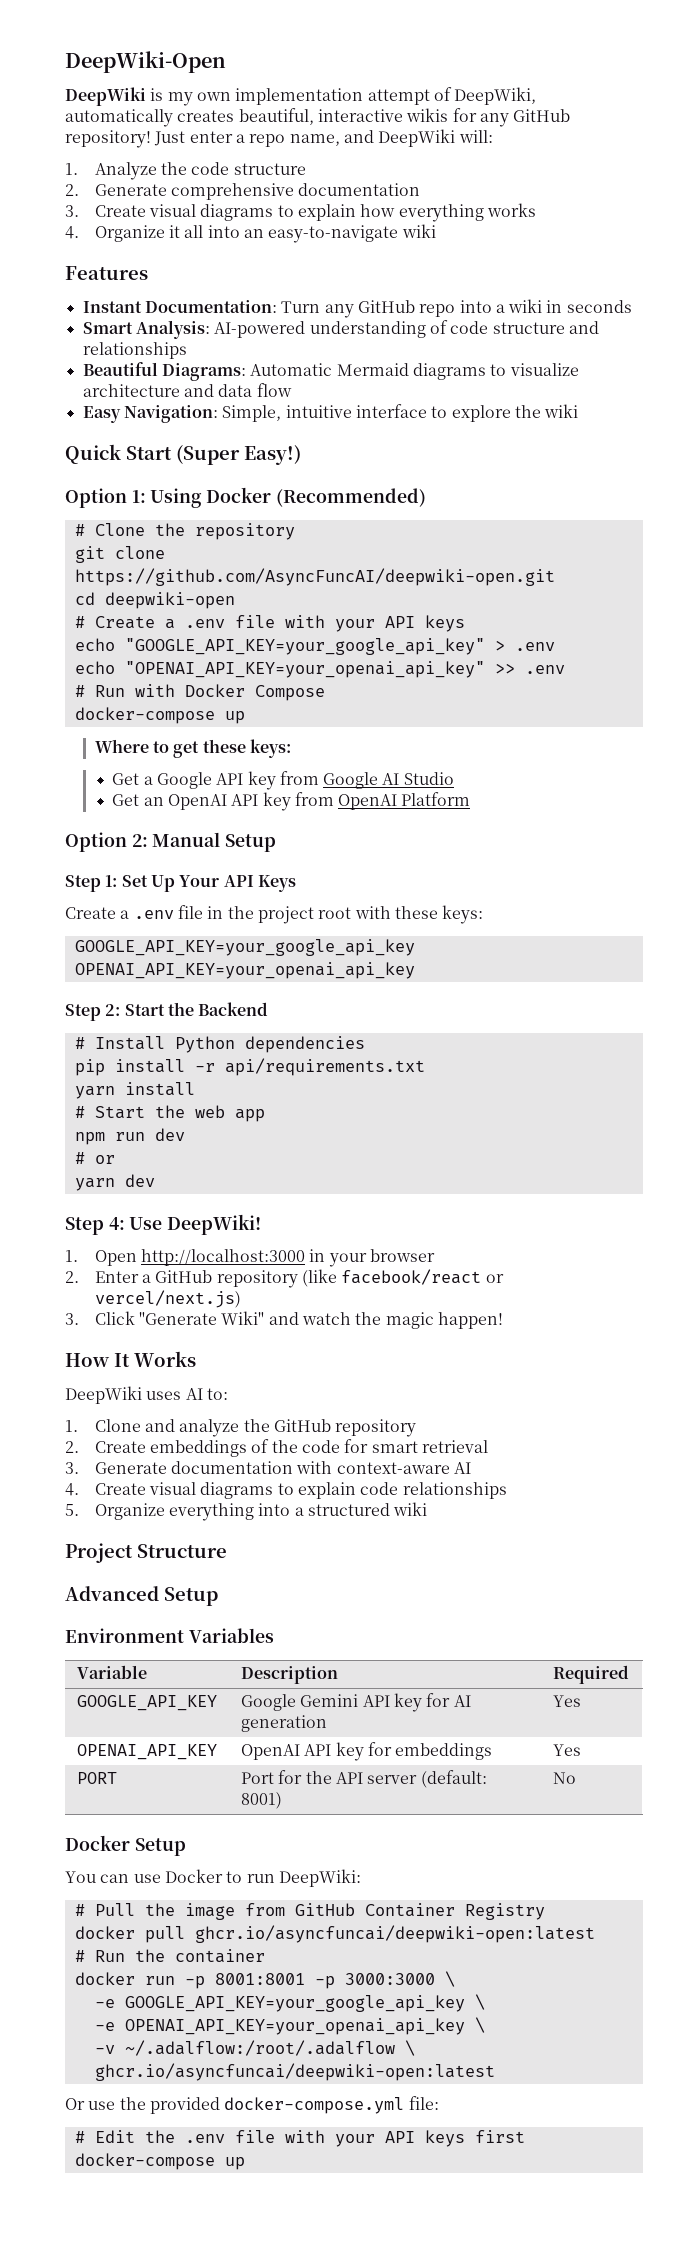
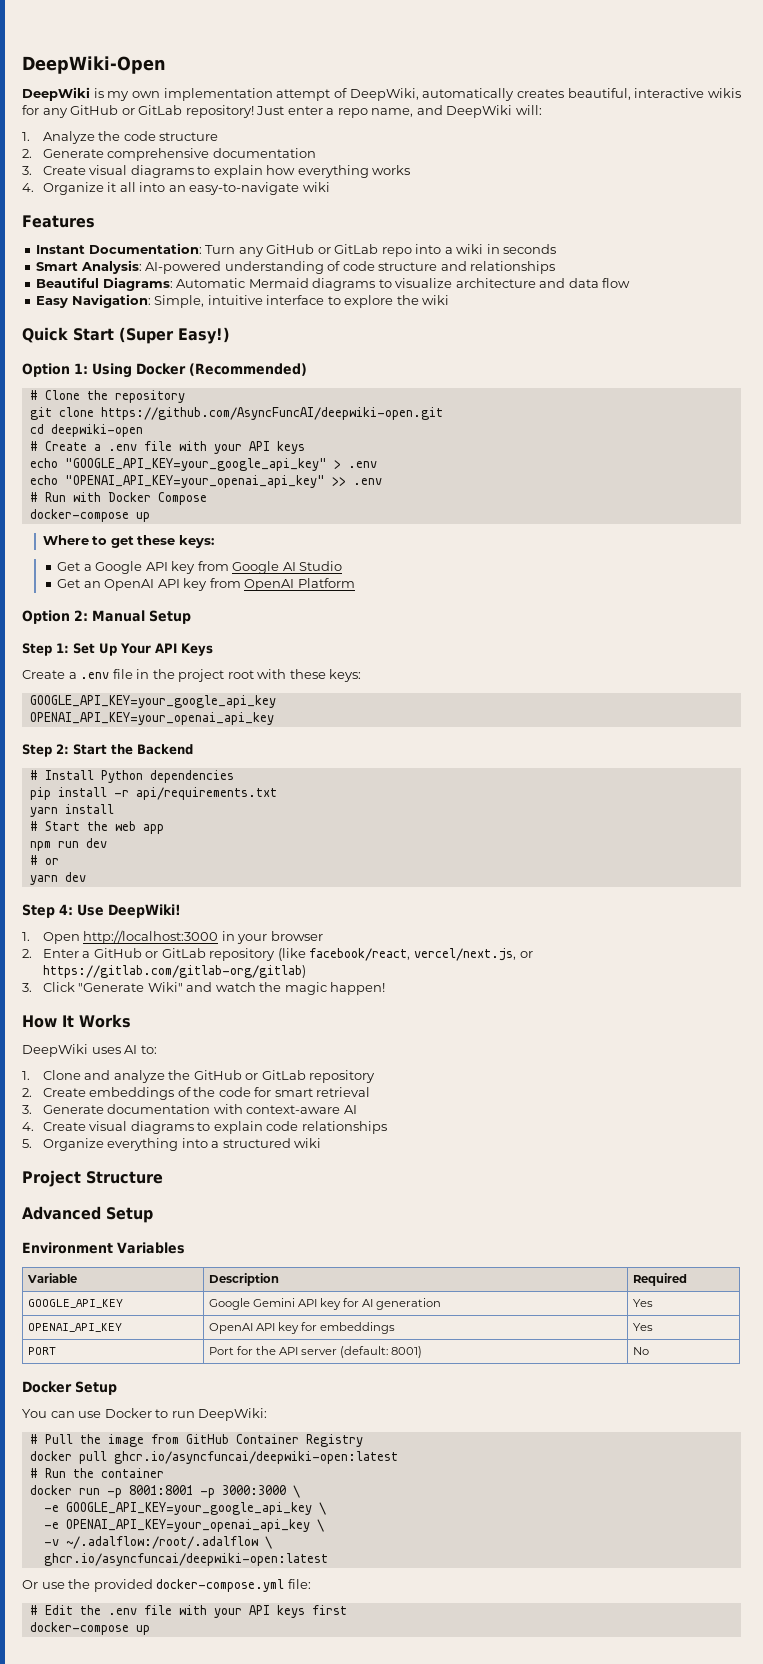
(571, 115) none -> [121,105,183,115] or GitLab
(415, 306) none -> [317,244,379,254] or GitLab
[216,1269,504,1288] [94,1290,241,1308] repository (like facebook/react or vercel/next.js) -> [145,948,533,961] [42,965,306,978] or GitLab repository (like facebook/react, vercel/next.js, or https://gitlab.com/gitlab-org/gitlab)
(331, 1425) none -> [245,1070,306,1080] or GitLab

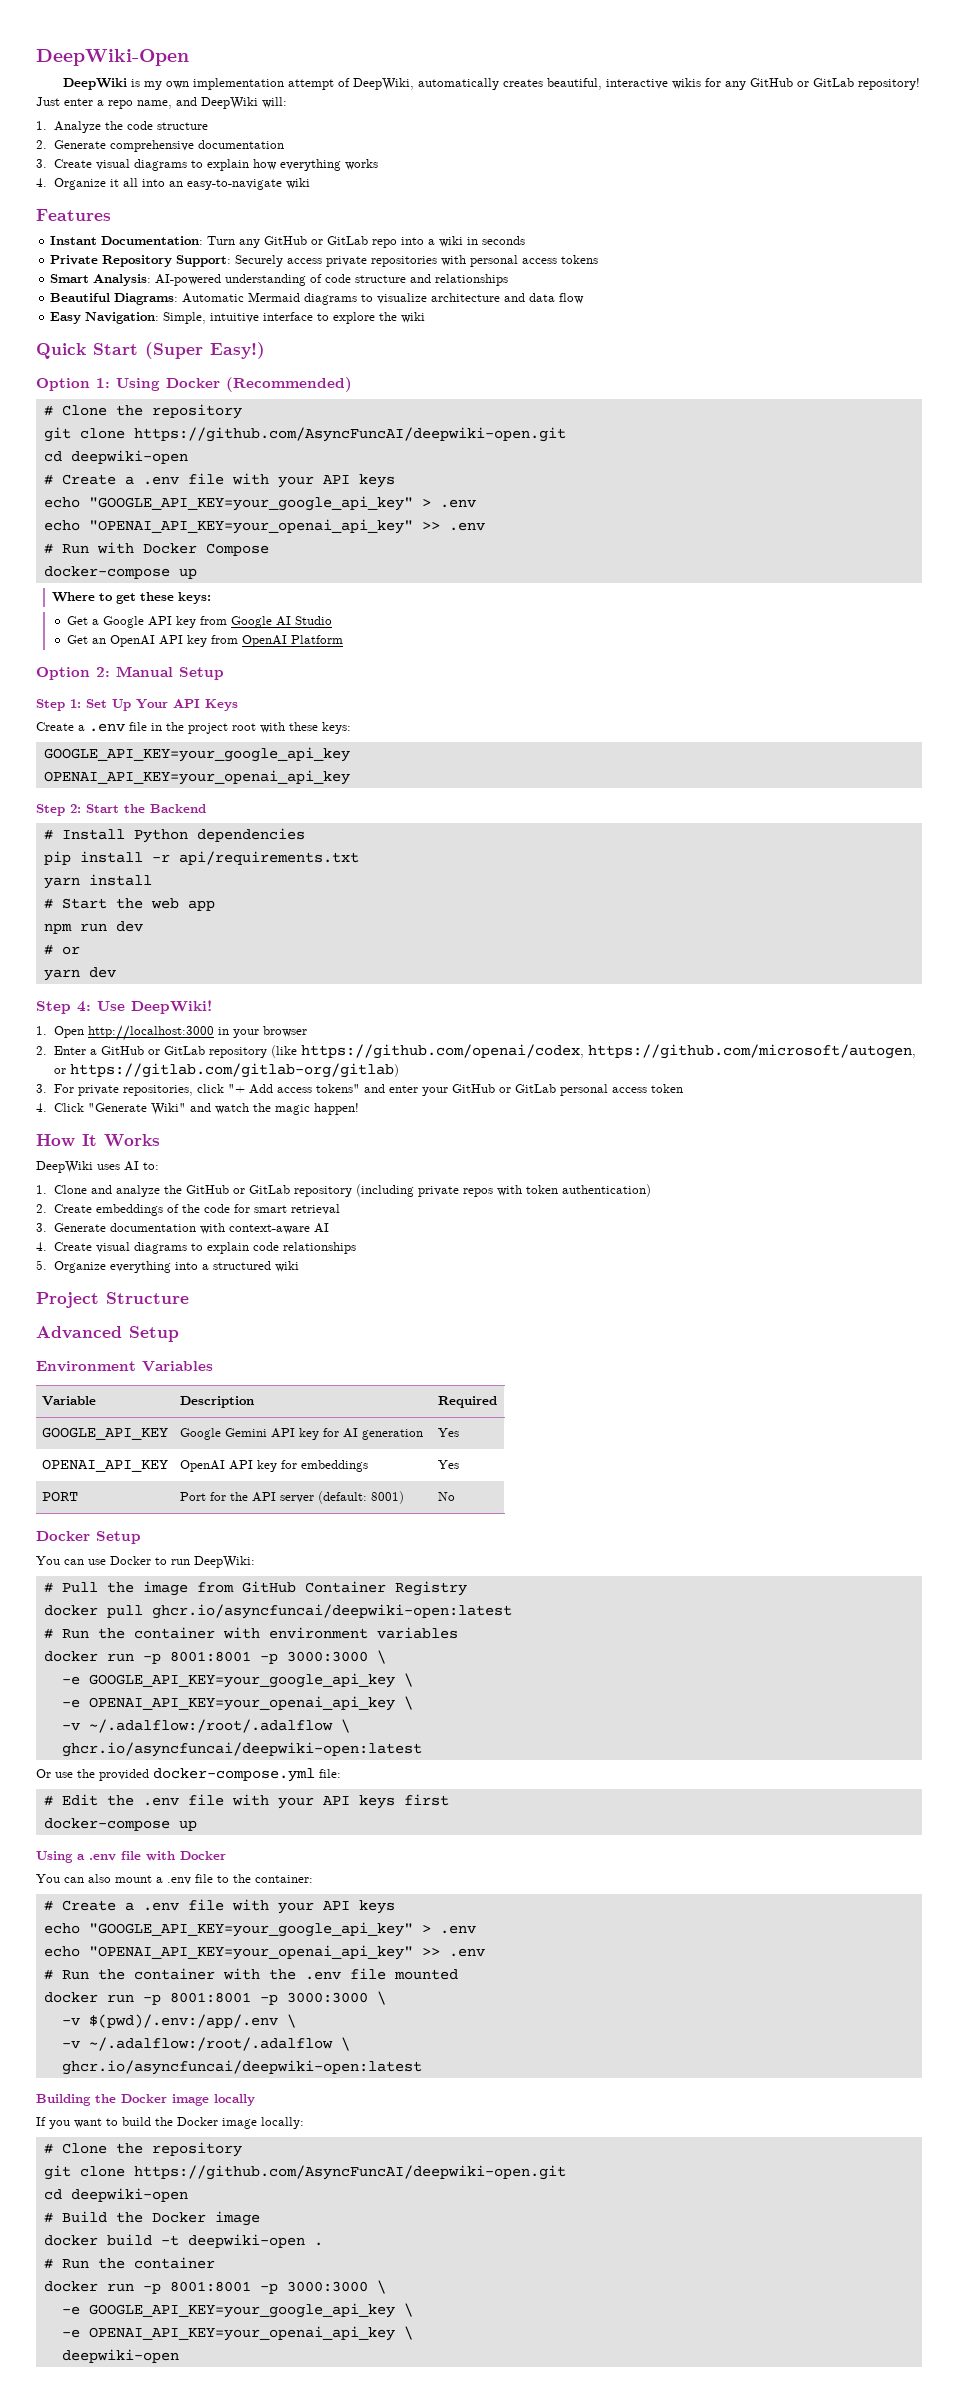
(557, 249) none -> [50,255,599,267] // Private Repository Support: Securely access private repositories with personal access tokens
[309,948,516,961] facebook/react, vercel/next.js, -> [300,1044,916,1059] https://github.com/openai/codex, https://github.com/microsoft/autogen,
(32, 987) none -> [53,1084,683,1096] [36,1103,47,1112] For private repositories, click "+ Add access tokens" and enter your GitHub or GitLab personal access token // 4.
(376, 1076) none -> [355,1184,651,1197] (including private repos with token authentication)
(164, 1473) none -> [222,1627,458,1639] with environment variables
(150, 1630) none -> [36,1851,226,1863] [36,1874,313,1885] [43,1899,395,1914] [43,1922,476,1937] [43,1945,485,1960] [43,1968,458,1980] [43,1991,386,2005] [61,2014,296,2028] [61,2037,350,2051] [61,2060,422,2075] [36,2094,255,2106] [36,2117,304,2129] [43,2142,242,2157] [43,2165,566,2180] [43,2188,188,2202] [43,2211,260,2226] [43,2234,323,2248] [43,2257,215,2269] [43,2280,386,2294] [61,2303,413,2318] [61,2326,413,2341] [61,2349,179,2363] // Using a .env file with Docker // You can also mount a .env file to the container: // # Create a .env file with your API keys // echo "GOOGLE_API_KEY=your_google_api_key" > .env // echo "OPENAI_API_KEY=your_openai_api_key" >> .env // # Run the container with the .env file mounted // docker run -p 8001:8001 -p 3000:3000 \ // -v $(pwd)/.env:/app/.env \ // -v ~/.adalflow:/root/.adalflow \ // ghcr.io/asyncfuncai/deepwiki-open:latest // Building the Docker image locally // If you want to build the Docker image locally: // # Clone the repository // git clone https://github.com/AsyncFuncAI/deepwiki-open.git // cd deepwiki-open // # Build the Docker image // docker build -t deepwiki-open . // # Run the container // docker run -p 8001:8001 -p 3000:3000 \ // -e GOOGLE_API_KEY=your_google_api_key \ // -e OPENAI_API_KEY=your_openai_api_key \ // deepwiki-open

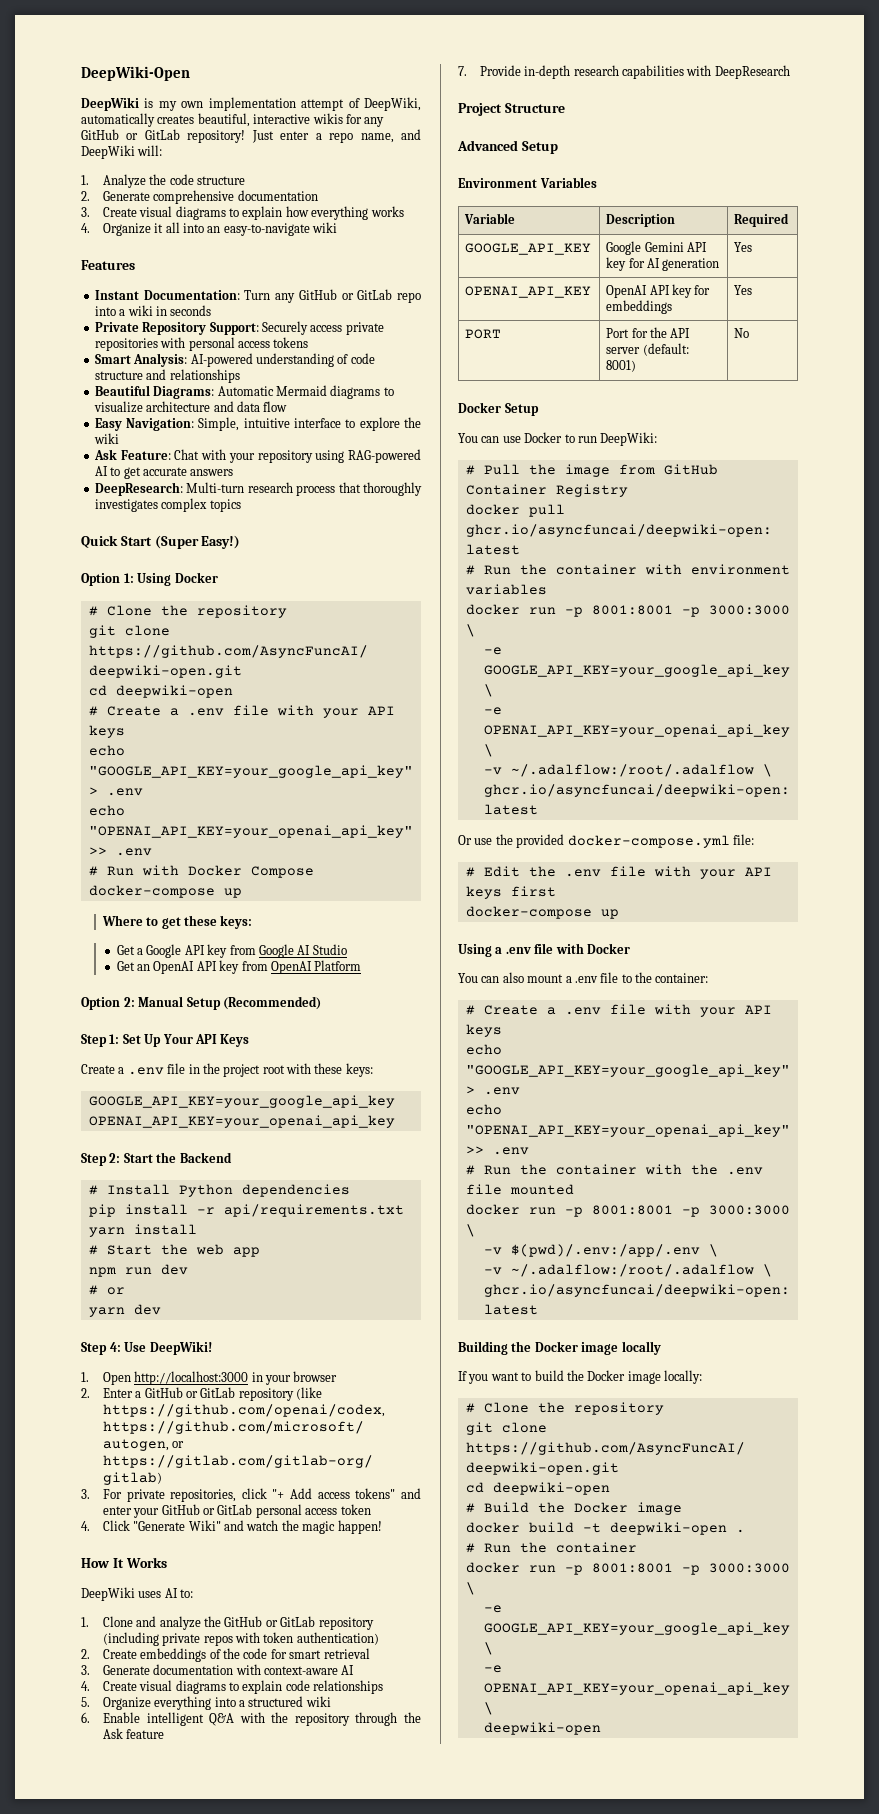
(426, 317) none -> [93,449,421,463] [94,466,234,479] [94,482,422,496] [94,498,241,512] // Ask Feature: Chat with your repository using RAG-powered AI to get accurate answers // DeepResearch: Multi-turn research process that thoroughly investigates complex topics
[226,377,352,392] (Recommended) -> (218, 577) none
(224, 673) none -> [223,996,322,1010] (Recommended)
(299, 1266) none -> [81,1712,422,1726] [102,1728,165,1739] [458,65,790,79] // 6. Enable intelligent Q&A with the repository through the Ask feature // 7. Provide in-depth research capabilities with DeepResearch

